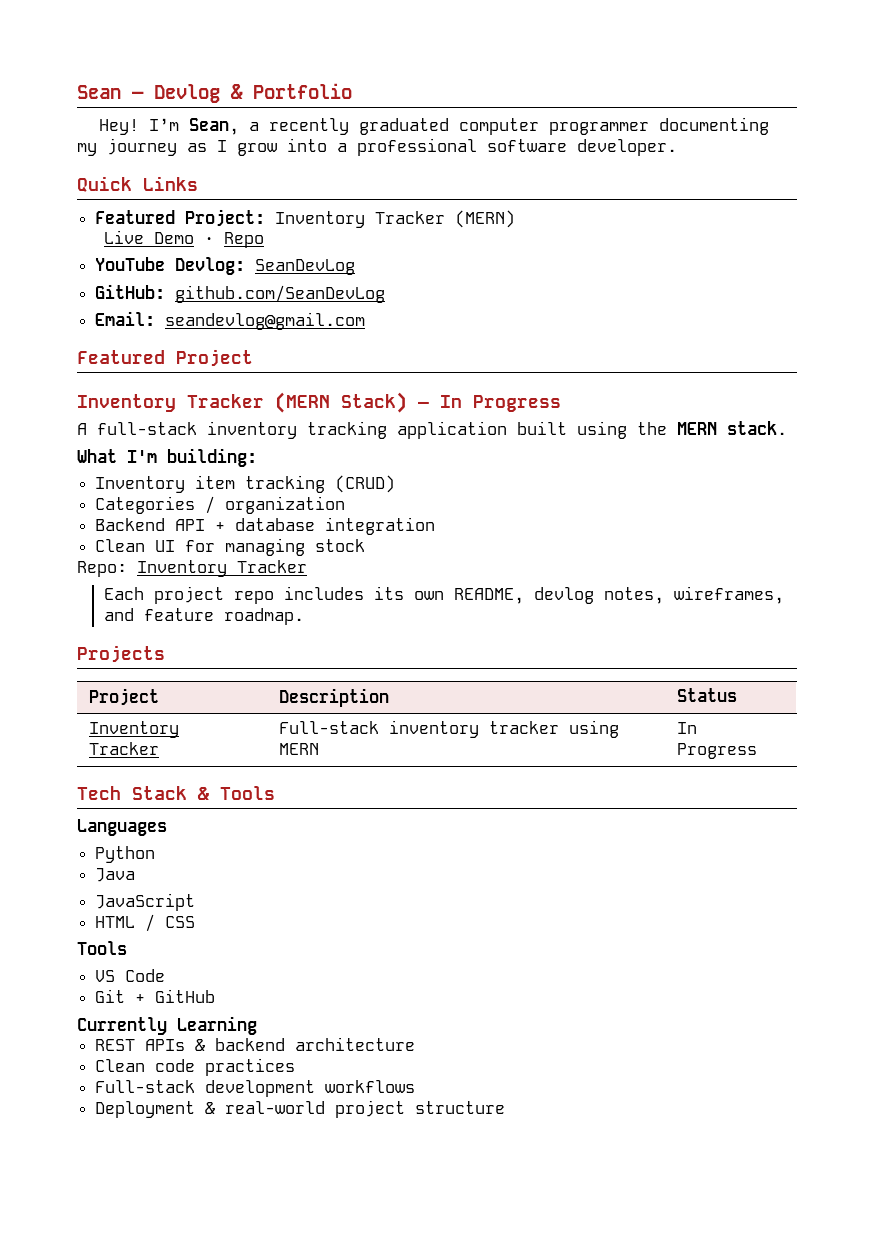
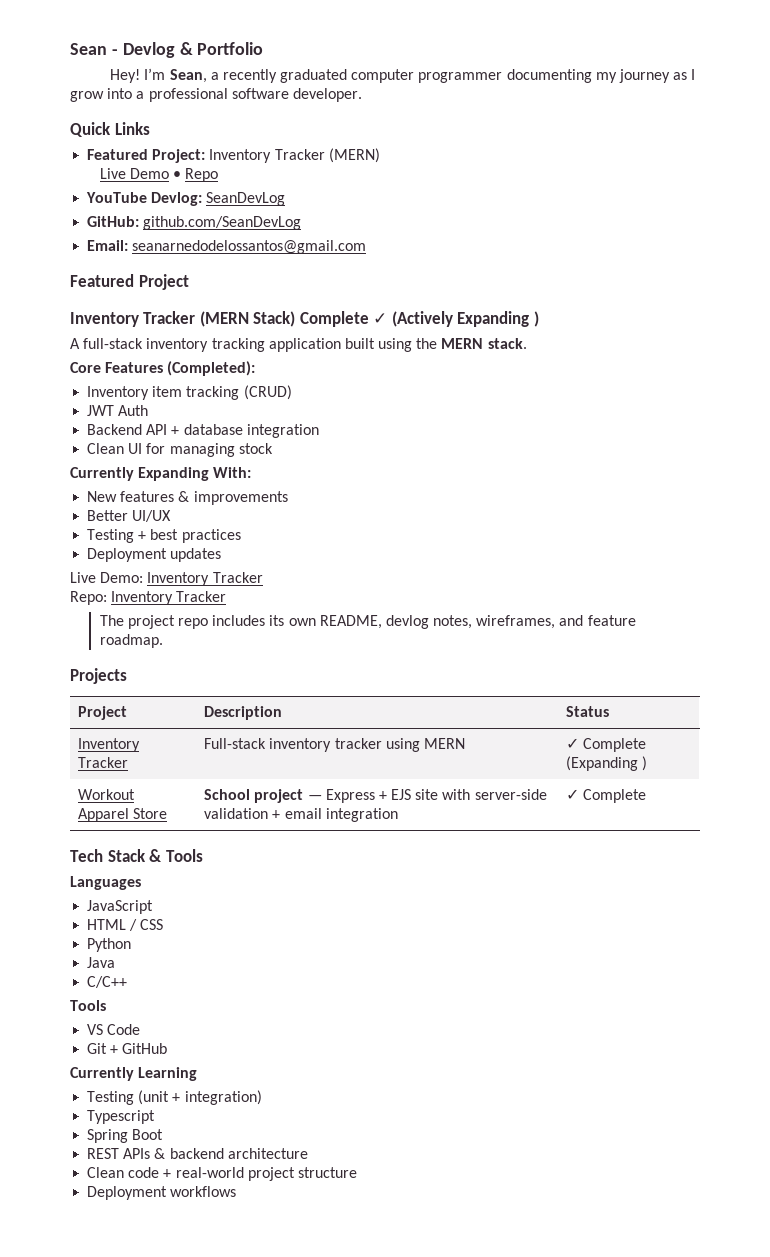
[132,91,144,99] — -> [111,49,118,55] -
[165,312,366,330] seandevlog@gmail.com -> [132,240,367,254] seanarnedodelossantos@gmail.com
[418,395,561,412] — In Progress -> [299,311,539,327] Complete ✓ (Actively Expanding )
[77,448,257,467] What I'm building: -> [70,361,256,376] Core Features (Completed):
[95,496,346,514] Categories / organization -> [87,405,149,416] JWT Auth
(366, 545) none -> [70,467,252,481] [87,491,288,505] [87,510,172,522] [87,529,241,543] [87,548,222,562] [70,572,263,586] // Currently Expanding With: // New features & improvements // Better UI/UX // Testing + best practices // Deployment updates // Live Demo: Inventory Tracker
[103,587,144,600] Each -> [99,615,124,626] The
[676,722,697,734] [676,743,757,759] In Progress -> [566,738,647,752] [566,756,648,771] [78,789,136,800] [78,808,168,822] [204,789,547,803] [204,808,398,822] [566,789,647,803] ✓ Complete (Expanding ) // Workout Apparel Store | School project — Express + EJS site with server-side validation + email integration | ✓ Complete
[95,846,156,863] [95,868,136,882] // Python // Java -> (141, 883) none
(196, 922) none -> [87,938,132,952] [87,957,116,968] [87,976,128,988] // Python // Java // C/C++
(257, 1025) none -> [87,1090,262,1105] [87,1110,156,1124] [87,1129,164,1143] // Testing (unit + integration) // Typescript // Spring Boot
[205,1058,296,1076] [95,1080,416,1097] [95,1101,216,1118] practices // Full-stack development workflows // Deployment & -> [163,1169,172,1178] +
(506, 1107) none -> [87,1186,237,1200] // Deployment workflows

